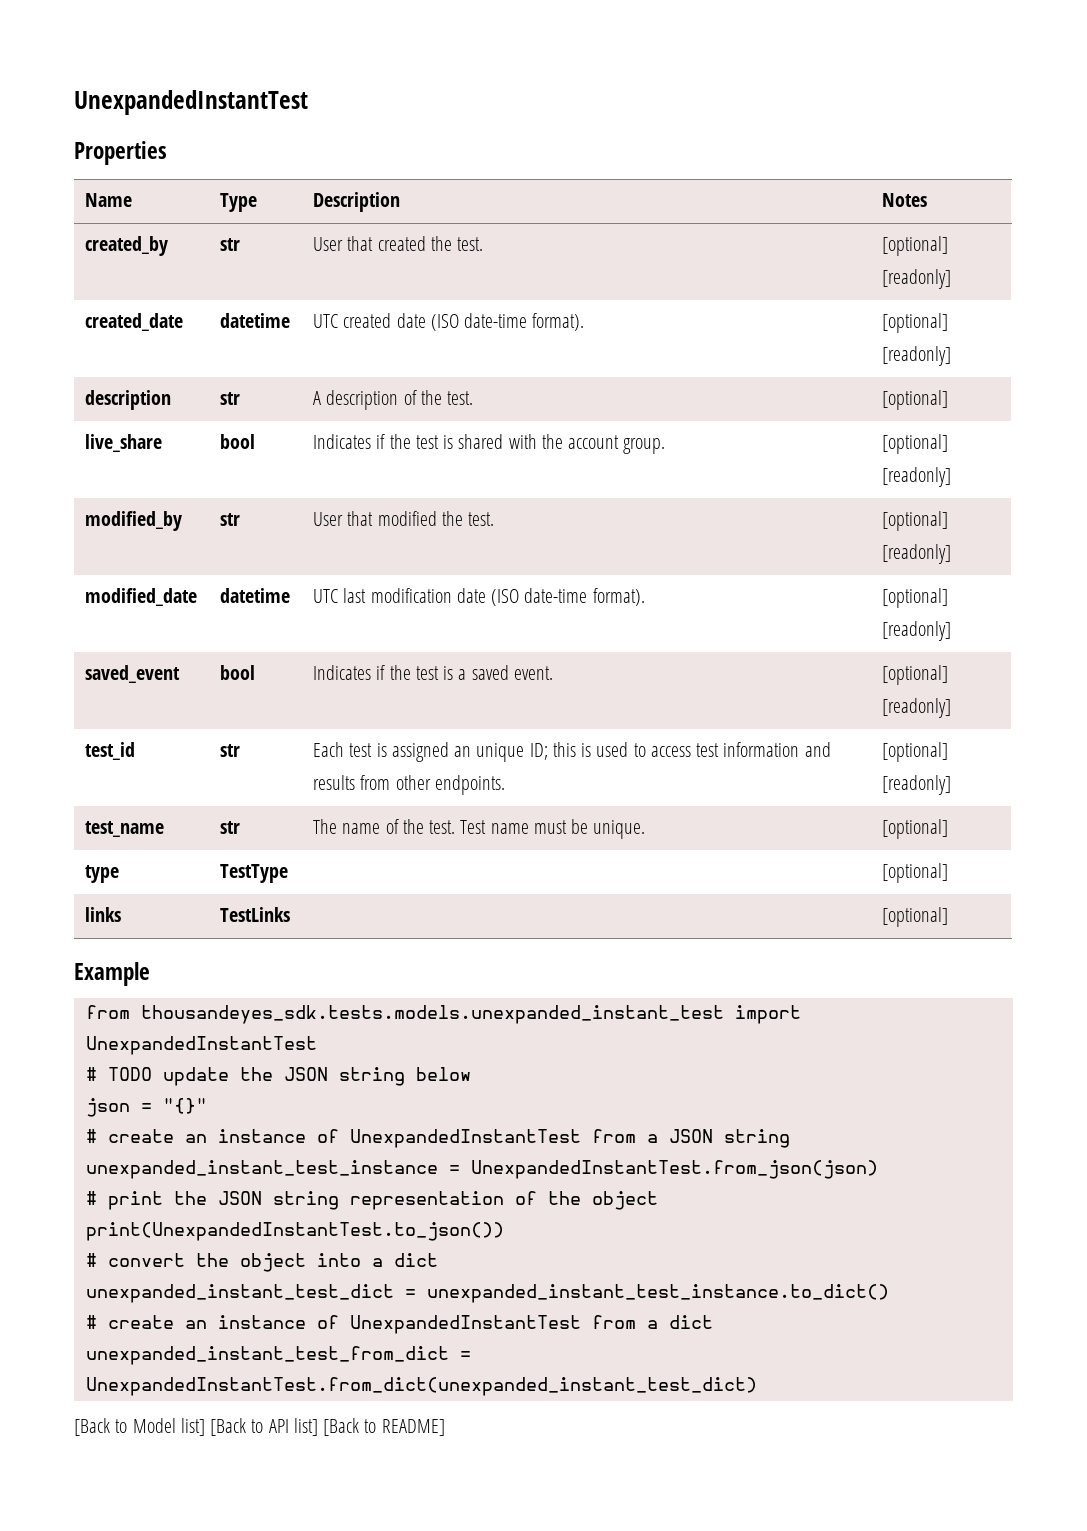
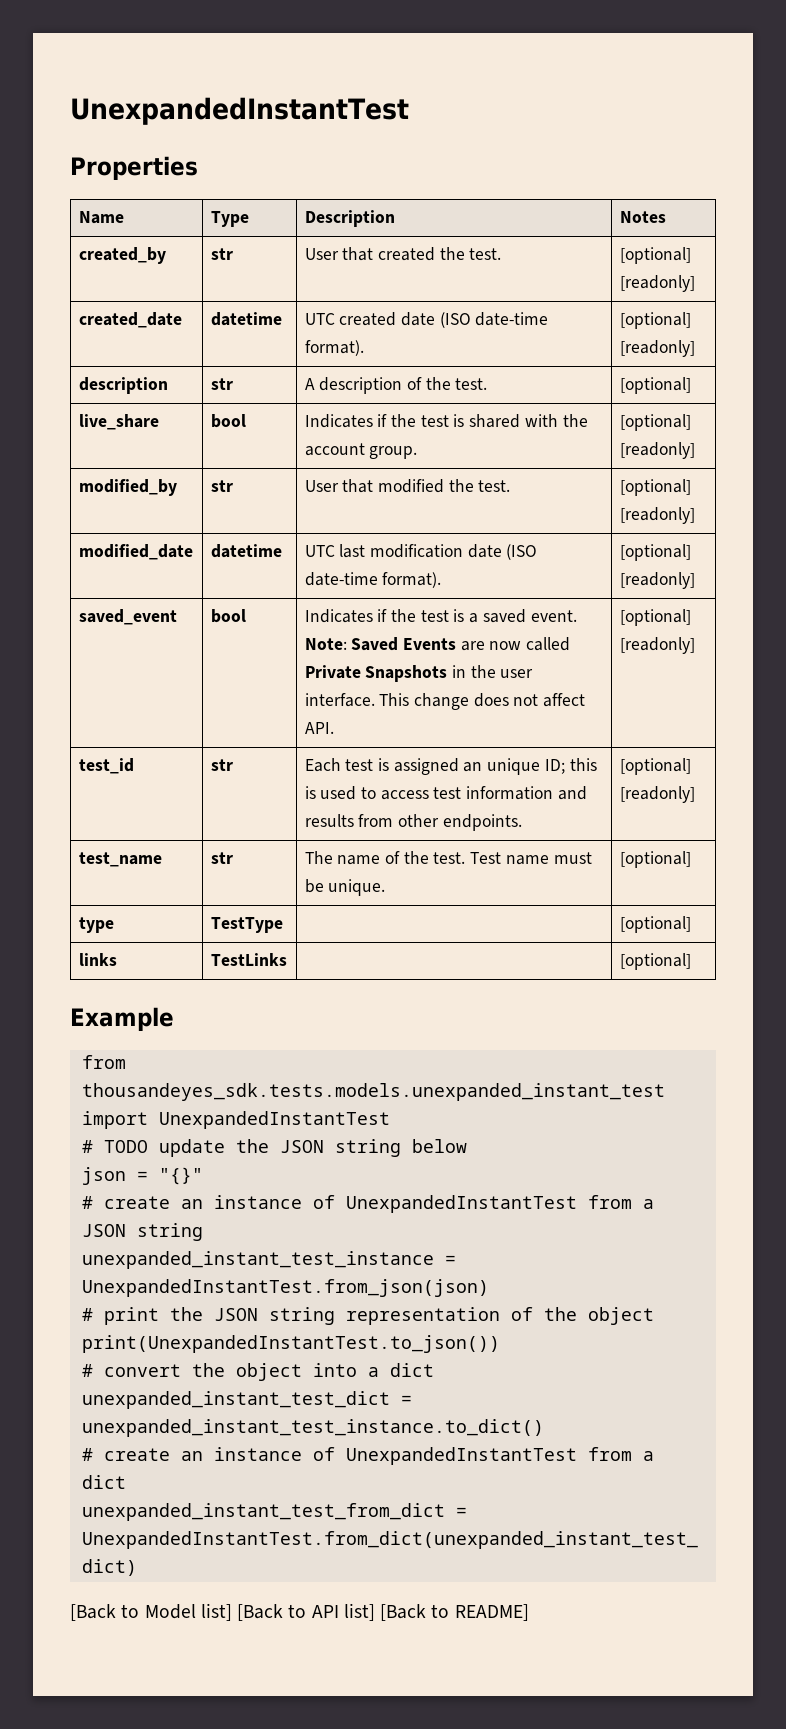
(553, 673) none -> [304,637,571,651] [304,665,534,682] [304,693,586,710] [304,722,334,734] Note: Saved Events are now called Private Snapshots in the user interface. This change does not affect API.

